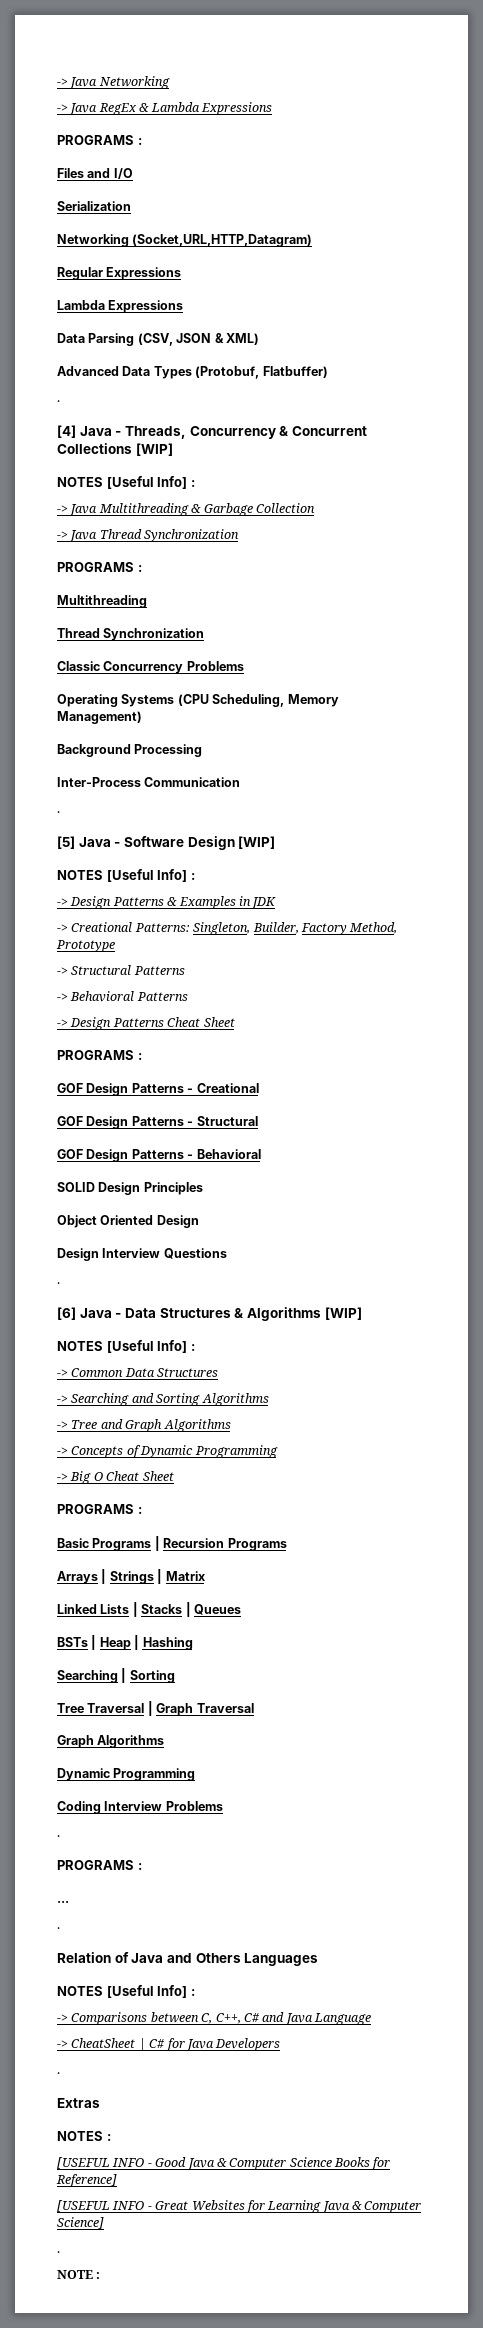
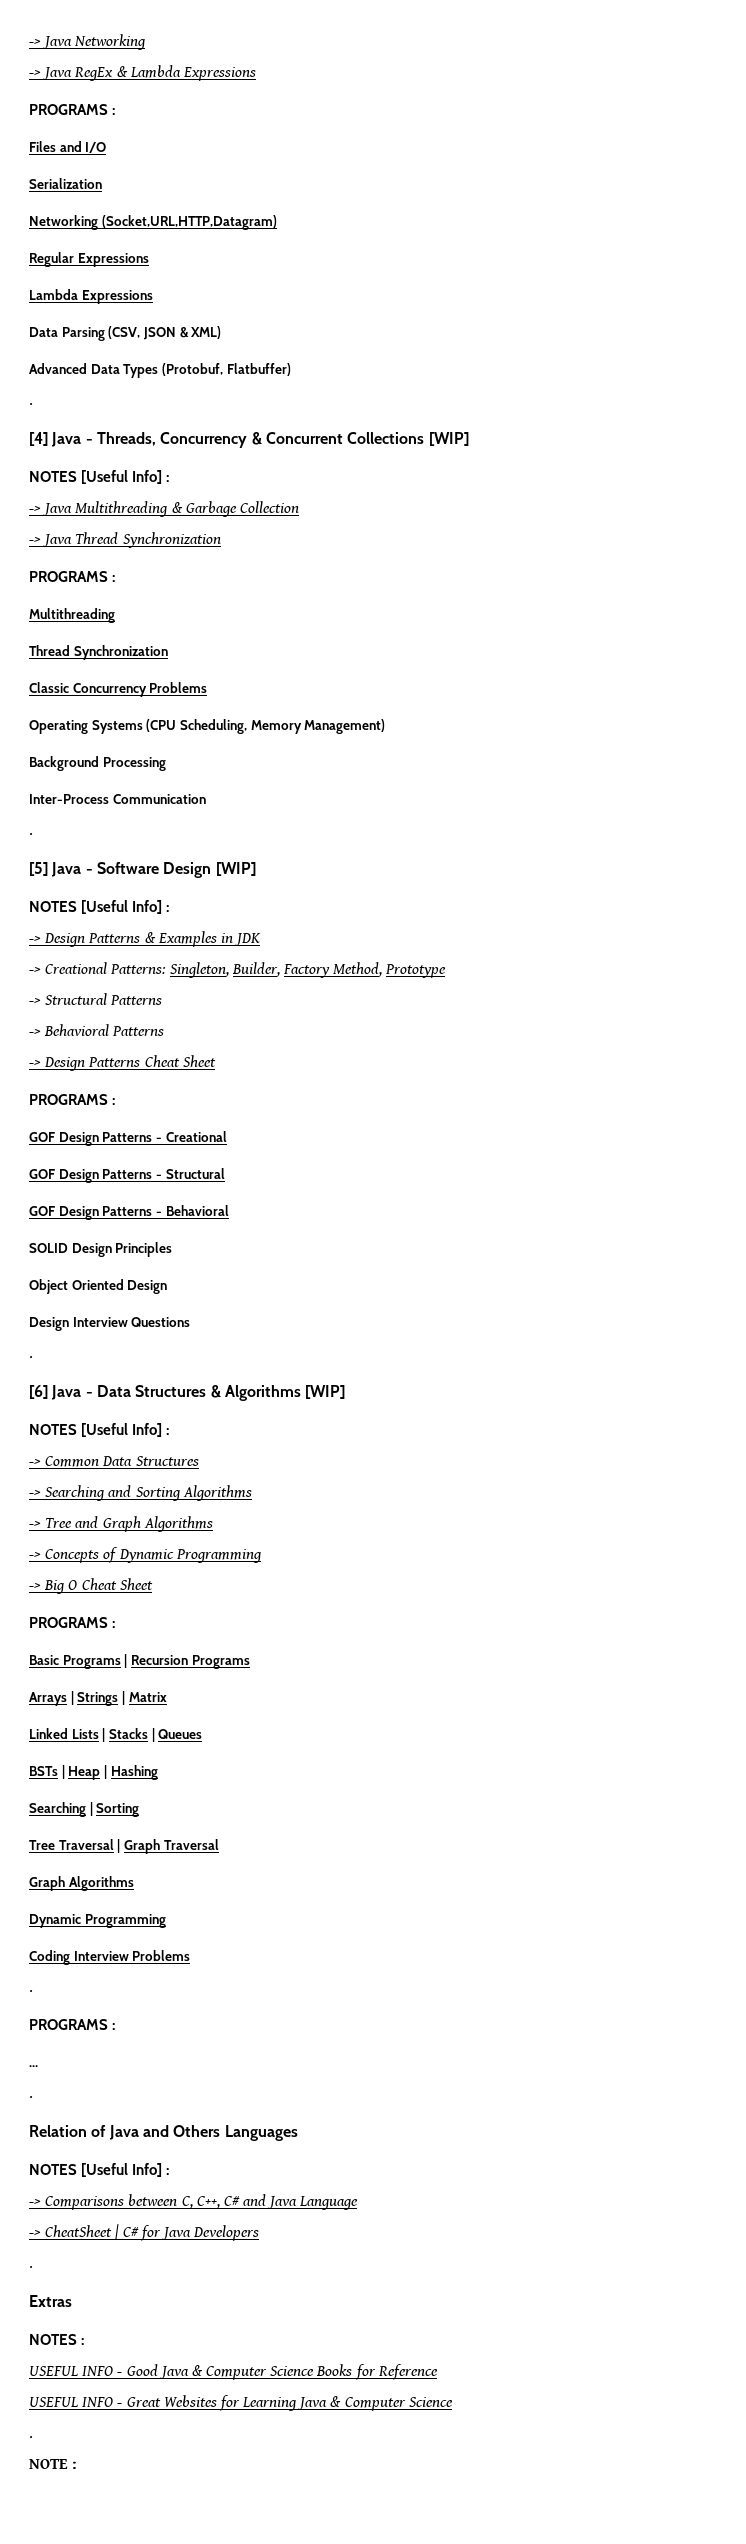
[57,2157,110,2169] [USEFUL -> [29,2366,78,2376] USEFUL
[56,2174,117,2187] [57,2200,110,2212] Reference] // [USEFUL -> [377,2364,438,2380] [29,2397,78,2407] Reference // USEFUL
[57,2217,104,2229] Science] -> [408,2397,453,2407] Science

